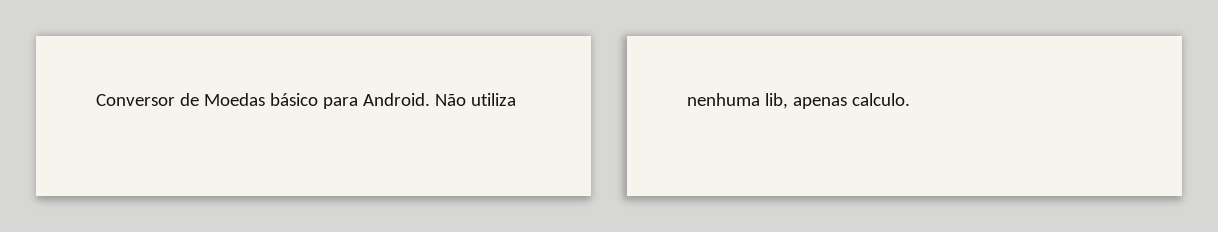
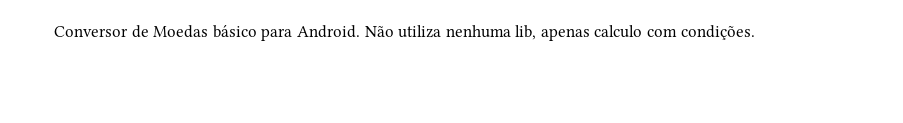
[851,93,910,106] calculo. -> [594,25,755,40] calculo com condições.

